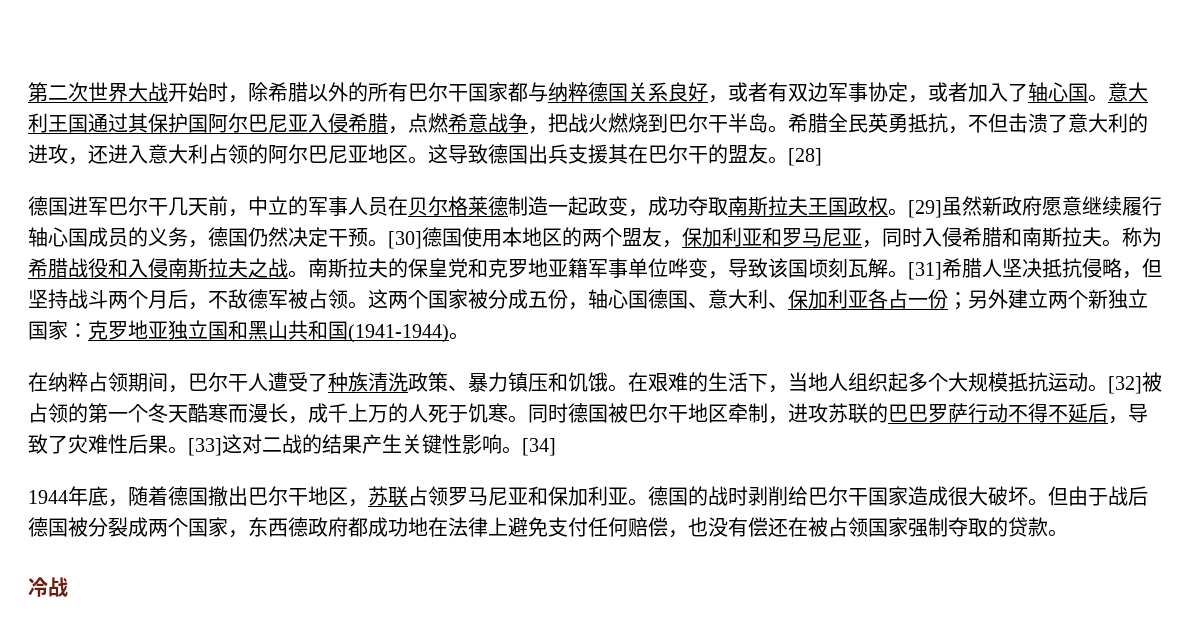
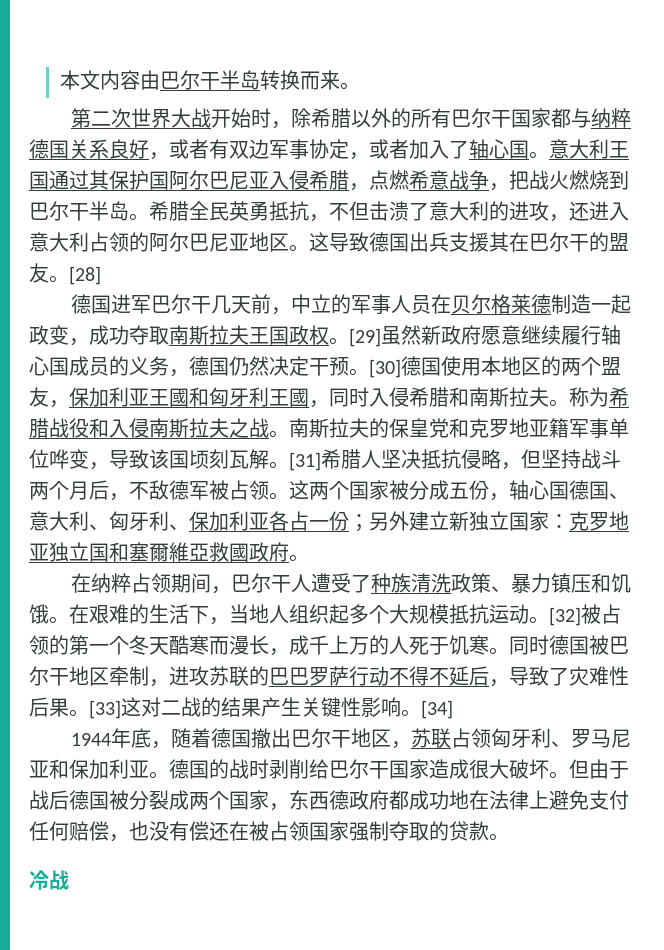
(28, 92) none -> [60,70,361,90] 本文内容由巴尔干半岛转换而来。 //
[762,227,862,247] 和罗马尼亚 -> [149,387,309,407] 王國和匈牙利王國
(788, 305) none -> [109,511,189,531] 匈牙利、
[1048,290,1088,309] 两个 -> (449, 520) none
[248,320,449,343] 黑山共和国(1941-1944) -> [129,542,289,562] 塞爾維亞救國政府
(448, 496) none -> [490,728,571,748] 匈牙利、

